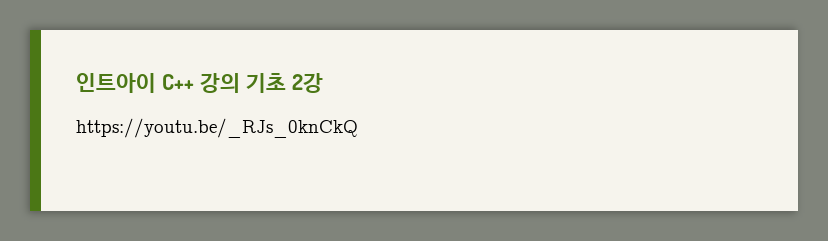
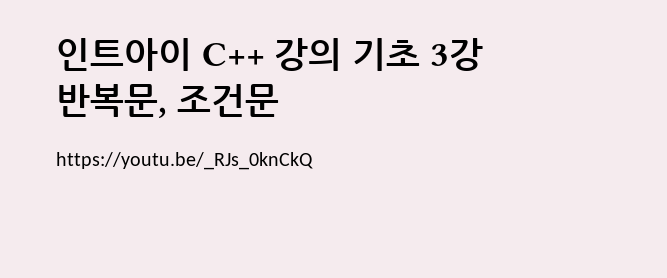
[291,73,323,93] 2강 -> [429,38,483,71] [56,84,279,118] 3강 반복문, 조건문

